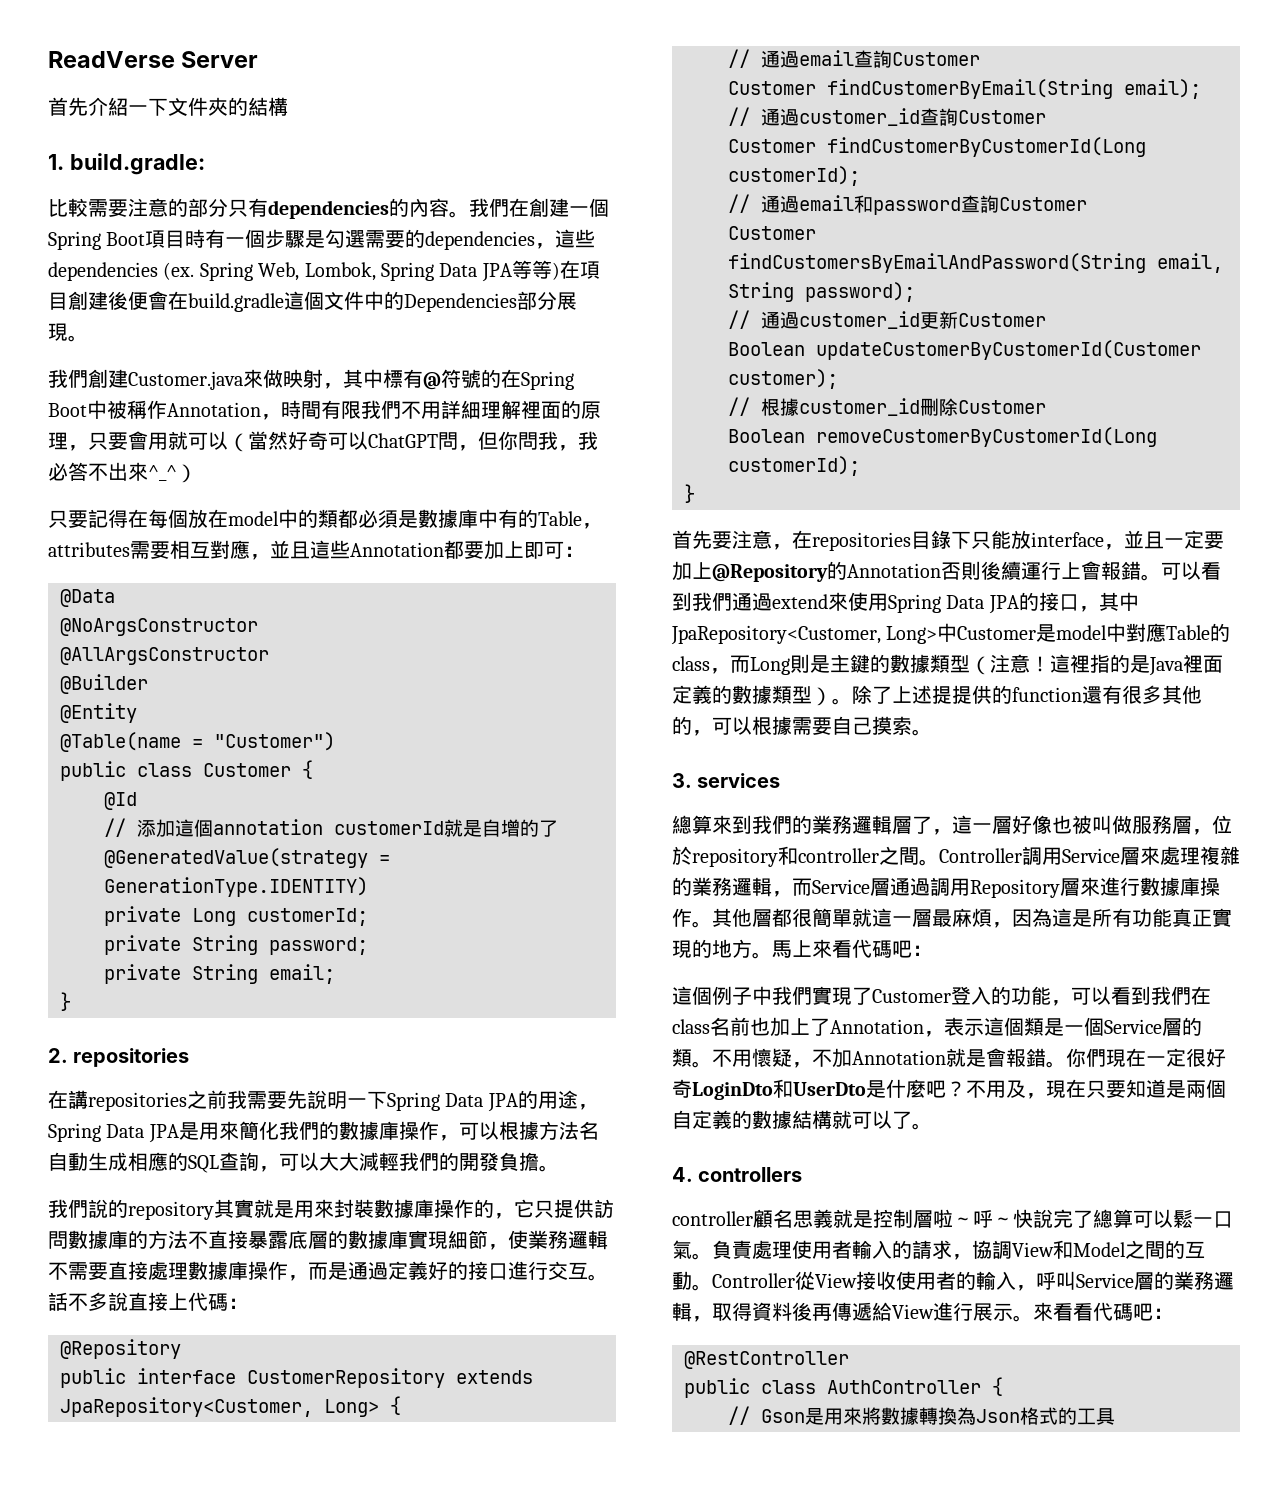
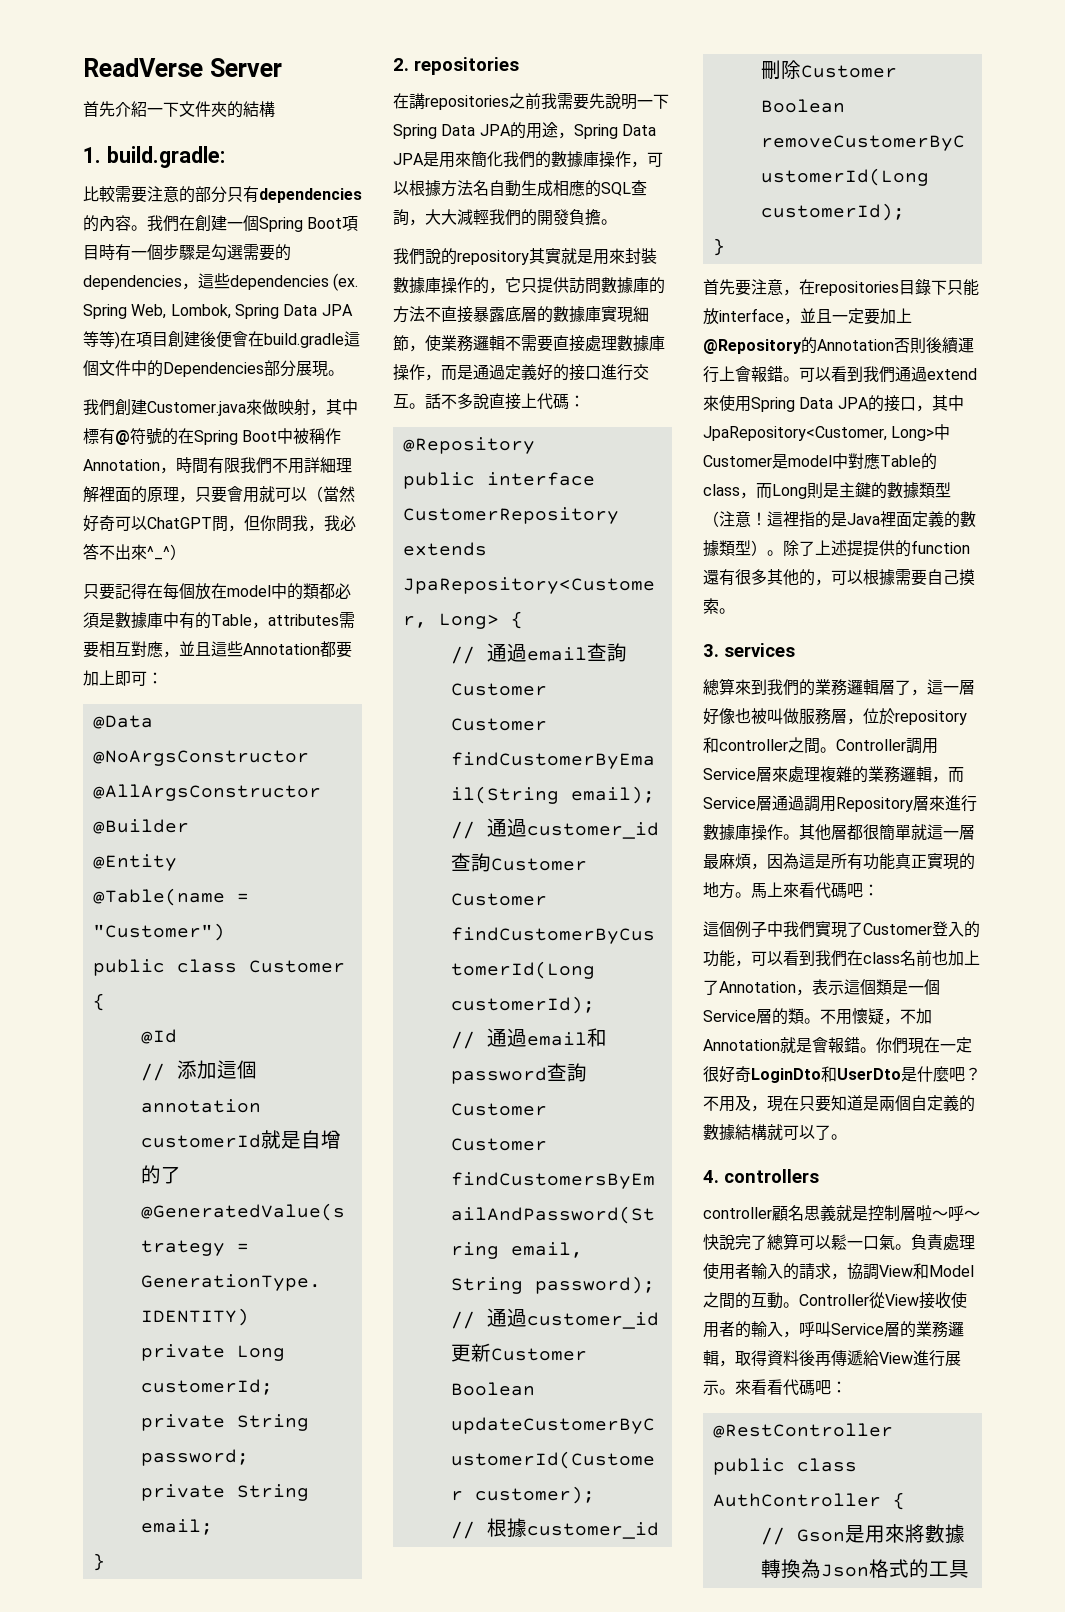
[279,1152,319,1171] 可以 -> (425, 222) none

